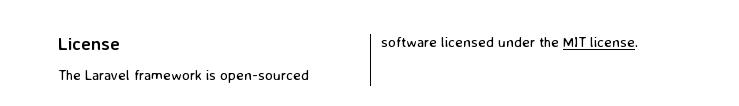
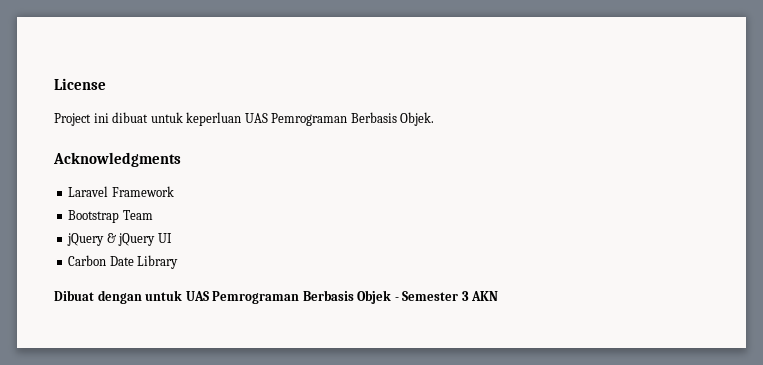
[58,70,309,83] [381,37,638,47] The Laravel framework is open-sourced software licensed under the MIT license. -> [54,112,435,126] [53,152,181,167] [68,186,174,197] [68,210,153,223] [67,233,172,246] [68,255,179,269] [54,290,499,304] Project ini dibuat untuk keperluan UAS Pemrograman Berbasis Objek. // Acknowledgments // Laravel Framework // Bootstrap Team // jQuery & jQuery UI // Carbon Date Library // Dibuat dengan untuk UAS Pemrograman Berbasis Objek - Semester 3 AKN

